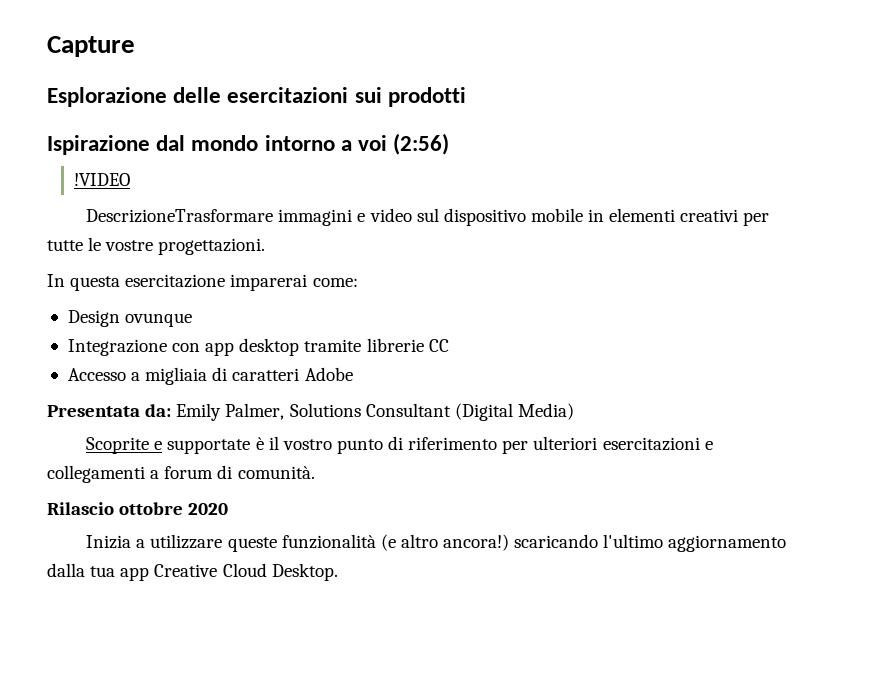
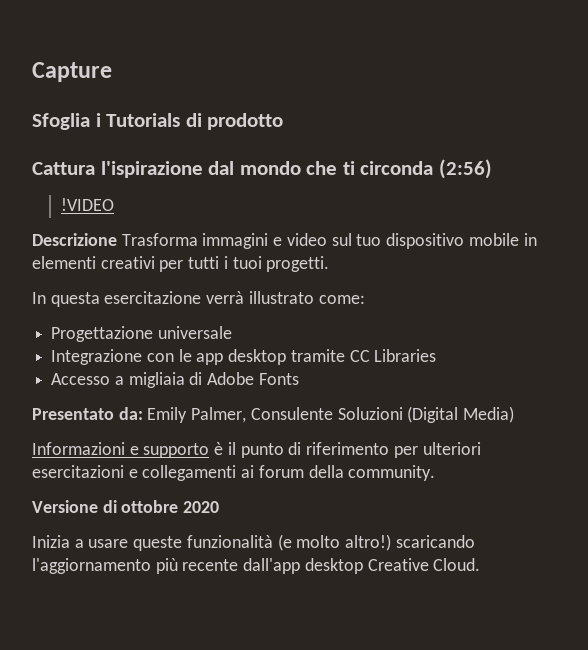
[47,87,466,107] [47,135,388,155] Esplorazione delle esercitazioni sui prodotti // Ispirazione dal mondo intorno a voi -> [32,113,284,130] [32,161,434,178] Sfoglia i Tutorials di prodotto // Cattura l'ispirazione dal mondo che ti circonda
[86,209,274,223] DescrizioneTrasformare -> [32,233,198,246] Descrizione Trasforma
(439, 215) none -> [356,234,382,246] tuo
[47,237,266,255] tutte le vostre progettazioni. -> [188,256,330,272] tutti i tuoi progetti.
[230,274,308,291] imparerai -> [206,291,314,304] verrà illustrato
[67,310,193,327] Design ovunque -> [51,326,232,342] Progettazione universale
(201, 347) none -> [178,349,192,362] le
[366,338,424,352] librerie -> (345, 355) none
(449, 345) none -> [374,349,437,362] Libraries
[232,368,300,381] caratteri -> (203, 378) none
[47,405,140,417] // Presentata -> [258,373,299,385] [32,408,114,420] Fonts // Presentato
[289,403,451,417] Solutions Consultant -> [250,407,403,420] Consulente Soluzioni
[86,437,251,454] Scoprite e supportate -> [32,442,210,458] Informazioni e supporto
[282,439,332,450] vostro -> (236, 448) none
[150,465,315,479] [47,502,114,515] a forum di comunità. // Rilascio -> [241,465,436,481] [32,500,117,513] ai forum della community. // Versione di
[150,534,223,549] utilizzare -> [88,539,129,548] usare
[400,534,787,552] [47,563,338,581] altro ancora!) scaricando l'ultimo aggiornamento dalla tua app Creative Cloud Desktop. -> [296,534,475,551] [32,558,481,574] molto altro!) scaricando l'aggiornamento più recente dall'app desktop Creative Cloud.

